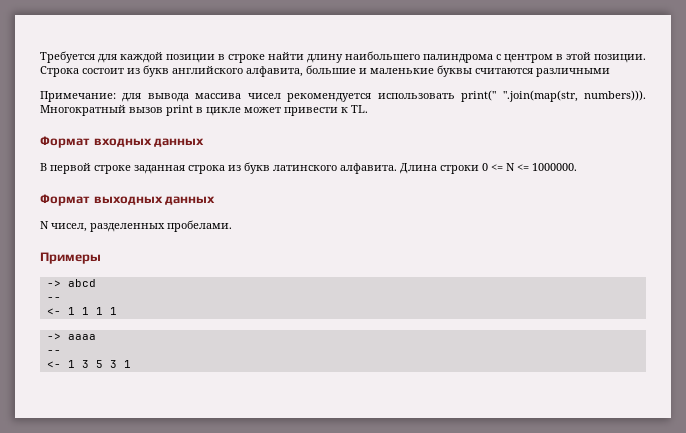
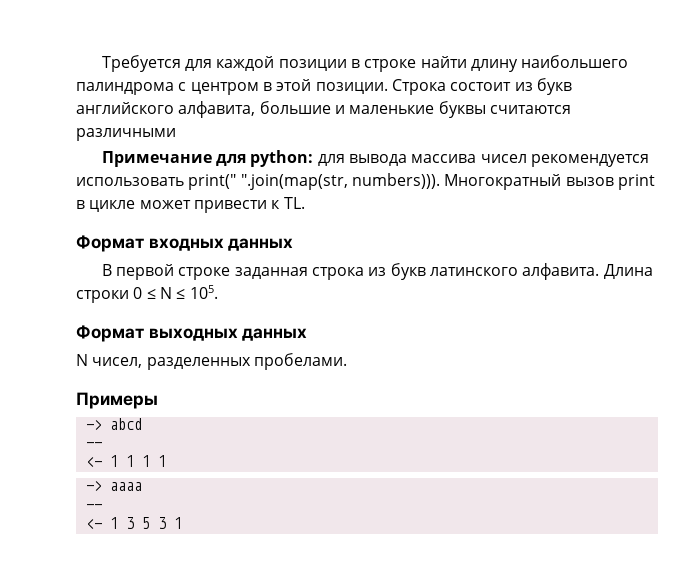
[40,91,116,102] Примечание: -> [101,150,314,167] Примечание для python:
[491,163,577,171] <= N <= 1000000. -> [146,285,218,299] ≤ N ≤ 105.

